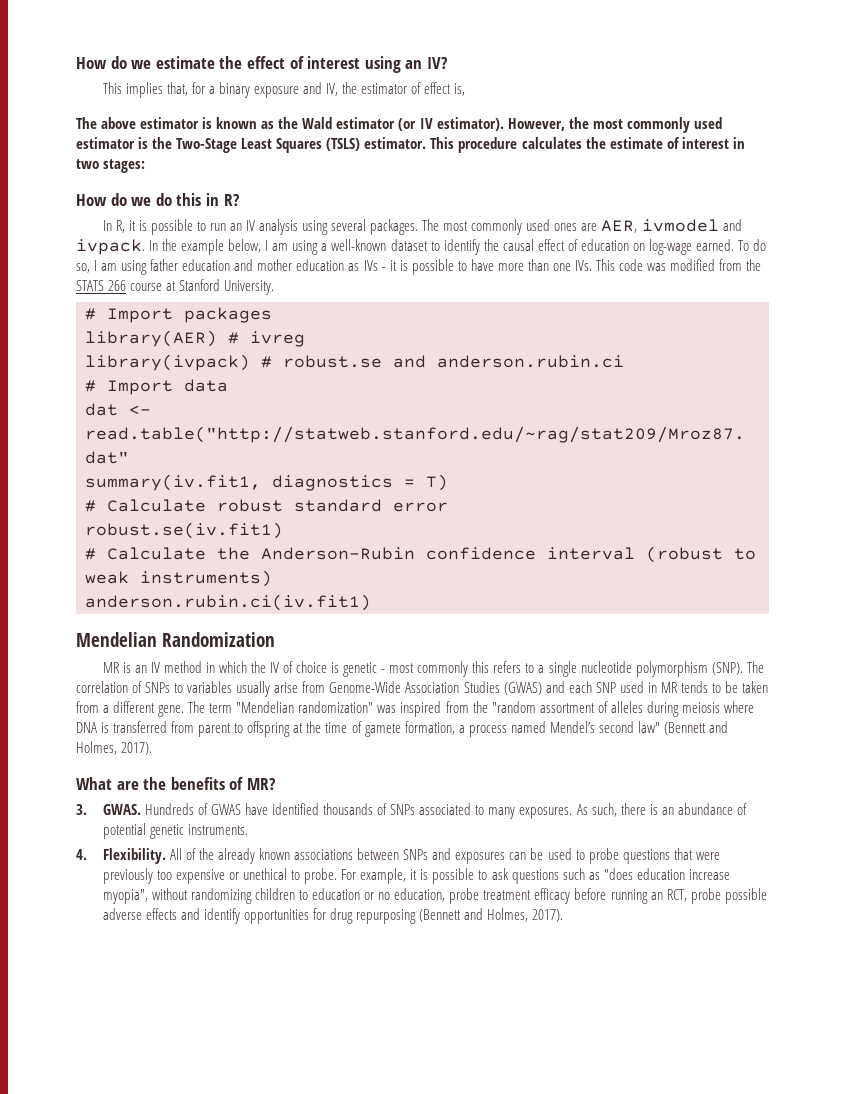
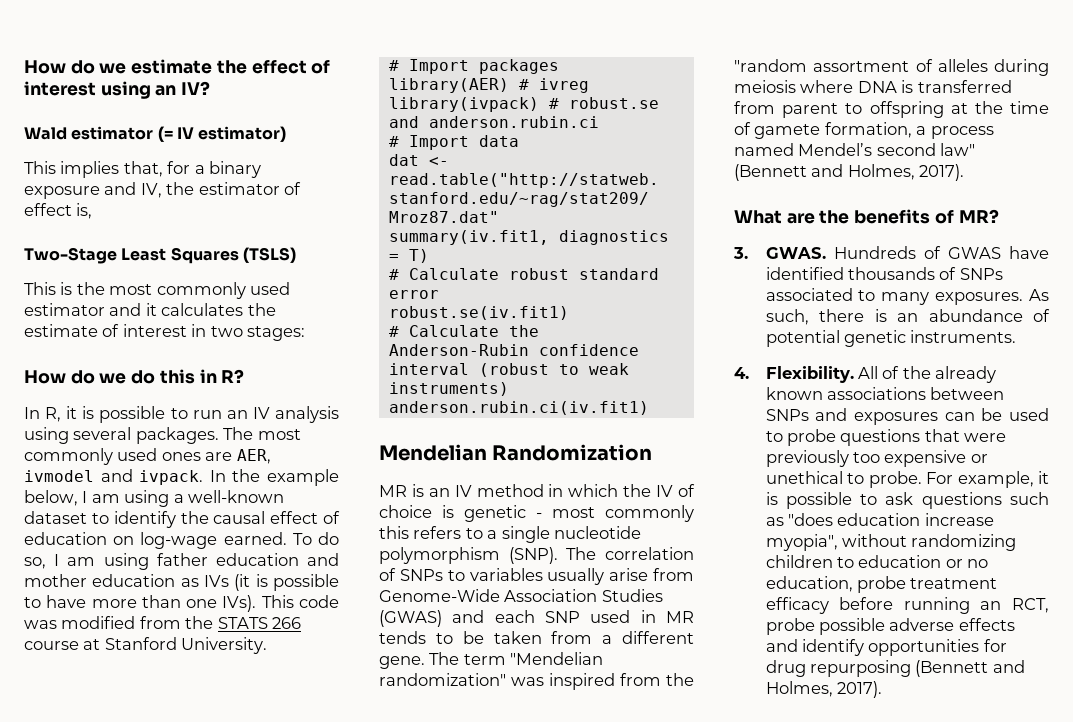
(448, 63) none -> [24,126,287,142] // Wald estimator (= IV estimator)
[76,117,565,131] The above estimator is known as the Wald estimator (or IV estimator). However, -> [24,247,296,264] [24,282,73,295] Two-Stage Least Squares (TSLS) // This is
[138,137,518,153] is the Two-Stage Least Squares (TSLS) estimator. This procedure -> [109,303,157,316] and it
[381,260,397,271] - it -> [234,574,251,591] (it
[575,260,593,271] IVs. -> [222,595,257,612] IVs).

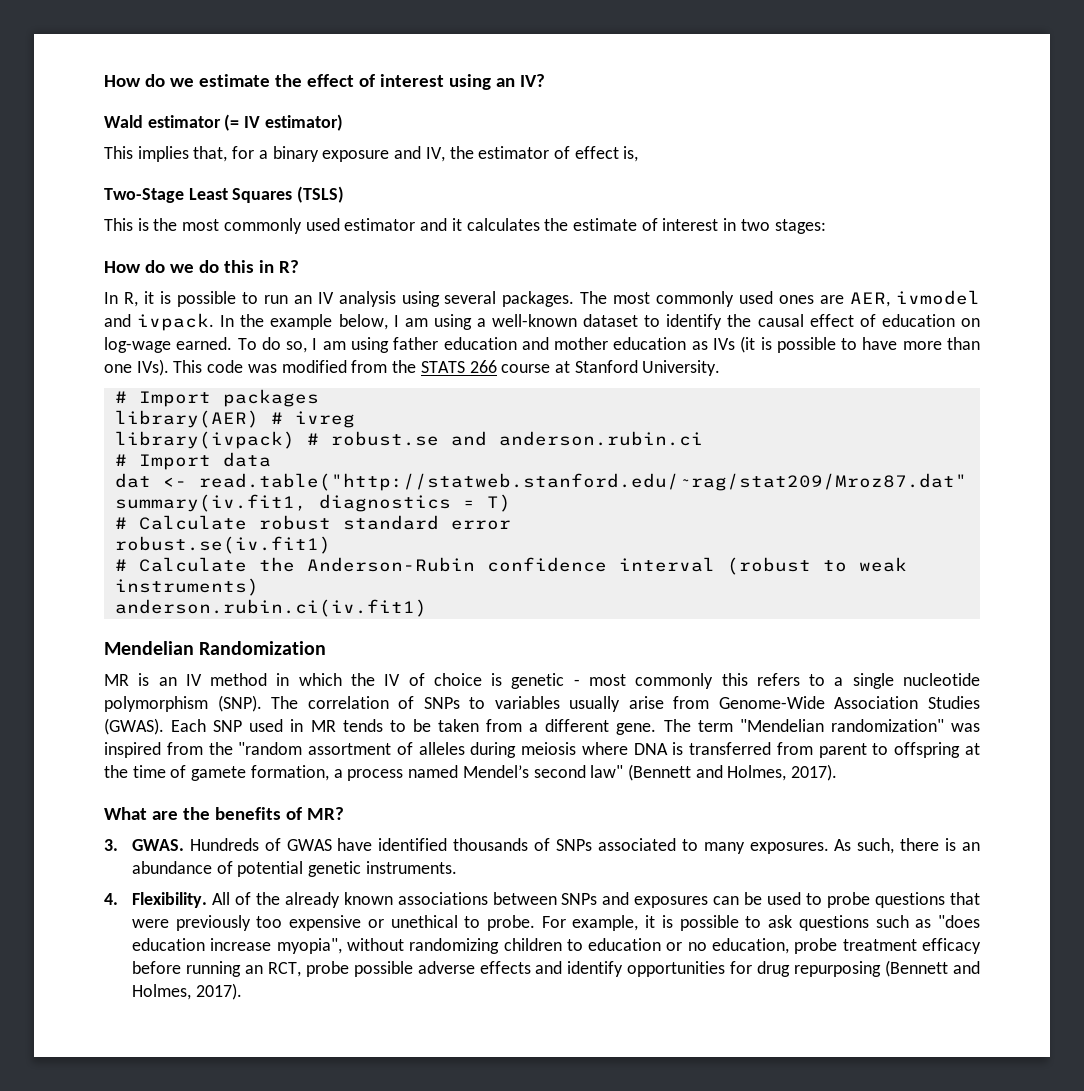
[379,610,535,627] (GWAS) and each -> [104,718,207,735] (GWAS). Each

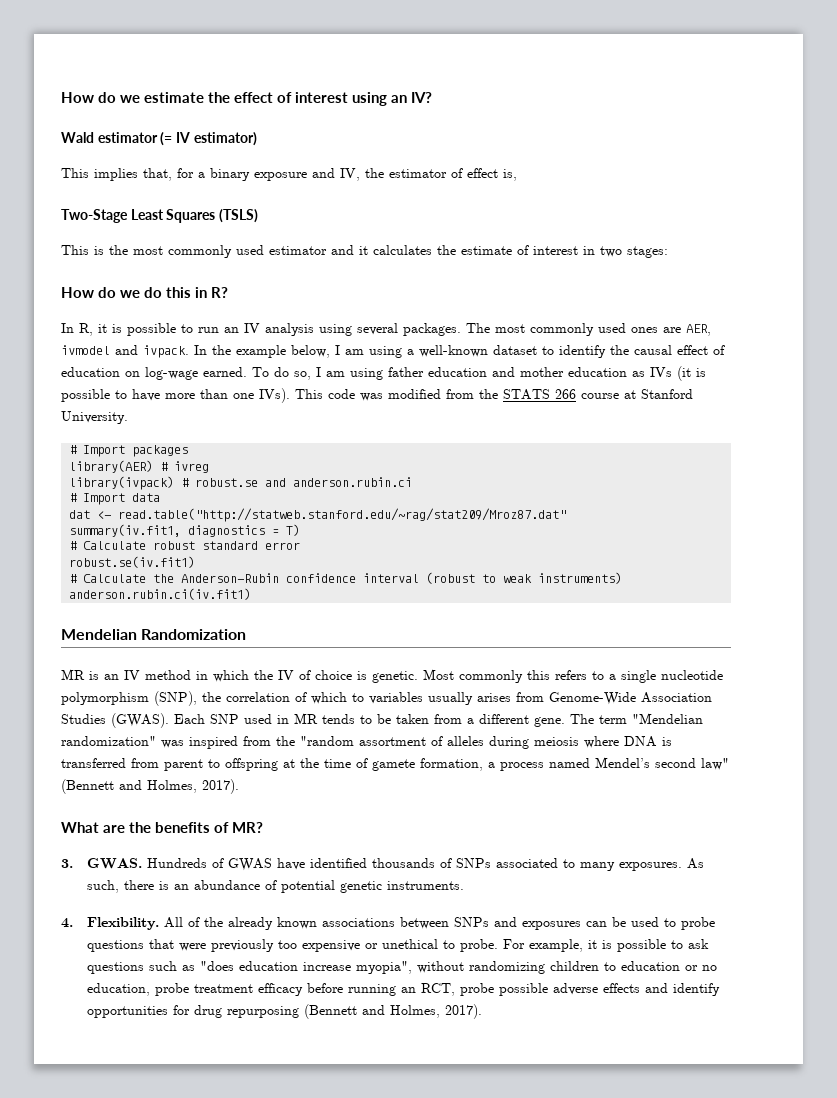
[511,673,626,689] genetic - most -> [372,669,454,683] genetic. Most
[217,695,299,712] (SNP). The -> [154,691,221,706] (SNP), the
[423,697,460,709] SNPs -> [311,692,347,704] which
[628,696,664,709] arise -> [477,693,511,702] arises

